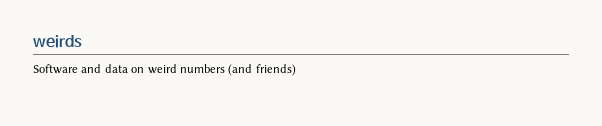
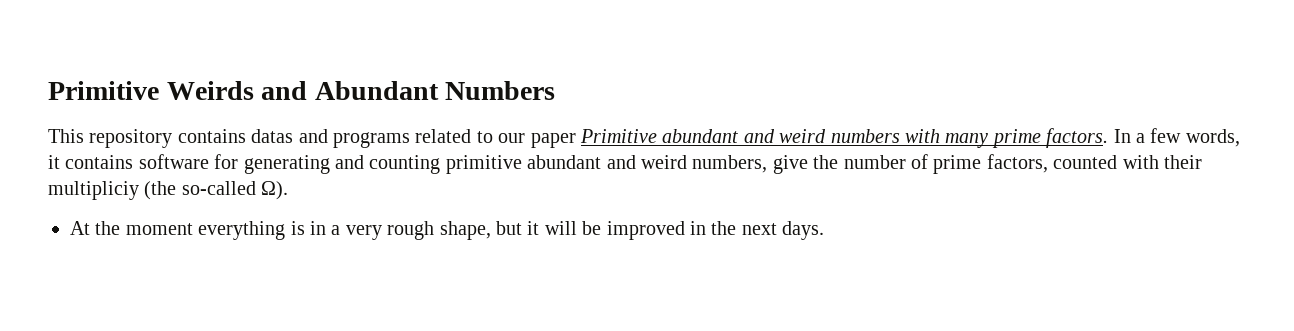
[33,35,82,48] [33,64,296,76] weirds // Software and data on weird numbers (and friends) -> [48,81,556,100] [48,128,1240,148] [48,154,1202,174] [48,181,289,200] [70,221,825,240] Primitive Weirds and Abundant Numbers // This repository contains datas and programs related to our paper Primitive abundant and weird numbers with many prime factors. In a few words, it contains software for generating and counting primitive abundant and weird numbers, give the number of prime factors, counted with their multipliciy (the so-called Ω). // At the moment everything is in a very rough shape, but it will be improved in the next days.

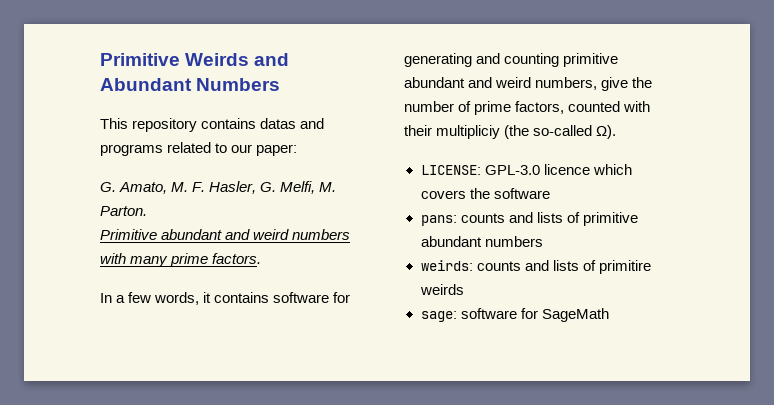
[530,133,576,148] paper -> [256,144,298,156] [100,181,337,194] [100,206,147,216] paper: // G. Amato, M. F. Hasler, G. Melfi, M. Parton. //
(1109, 138) none -> (262, 258) //
[70,221,825,240] At the moment everything is in a very rough shape, but it will be improved in the next days. -> [420,164,632,175] [420,188,550,199] [420,212,638,226] [420,236,543,247] [420,260,651,274] [419,284,464,295] [420,308,609,322] LICENSE: GPL-3.0 licence which covers the software // pans: counts and lists of primitive abundant numbers // weirds: counts and lists of primitire weirds // sage: software for SageMath

